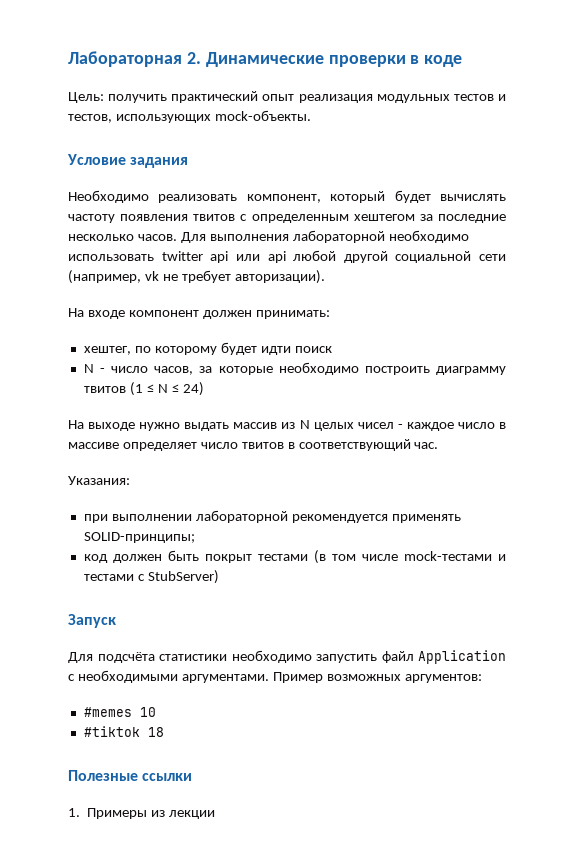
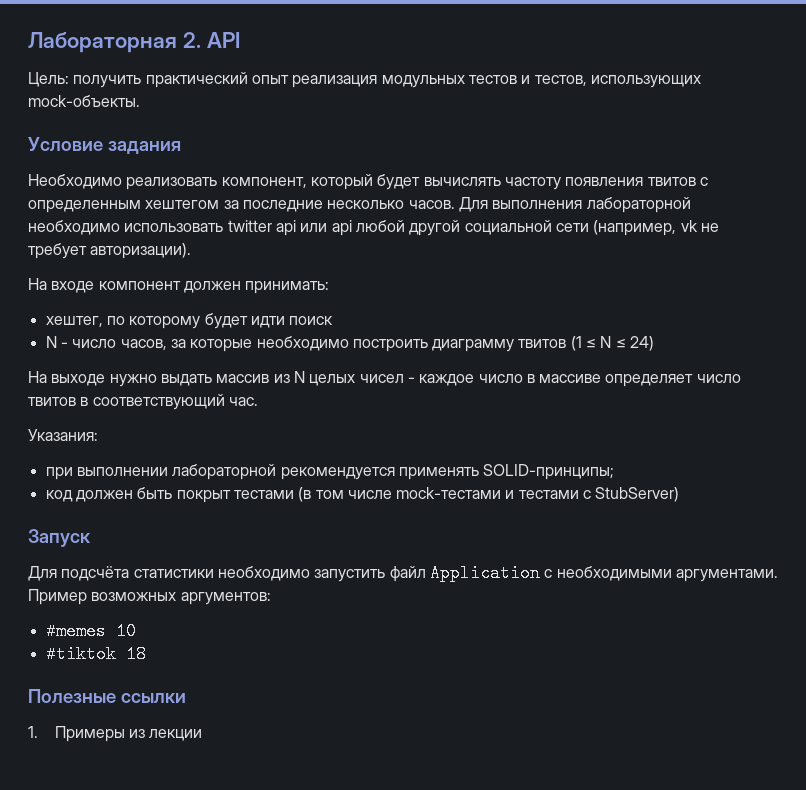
[205,52,463,67] Динамические проверки в коде -> [206,32,240,48] API

